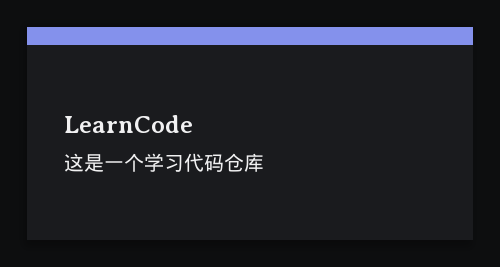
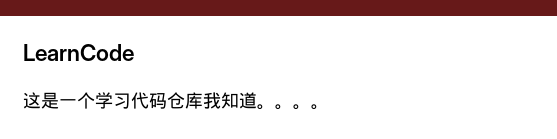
(264, 162) none -> [203,92,329,110] 我知道。。。。

